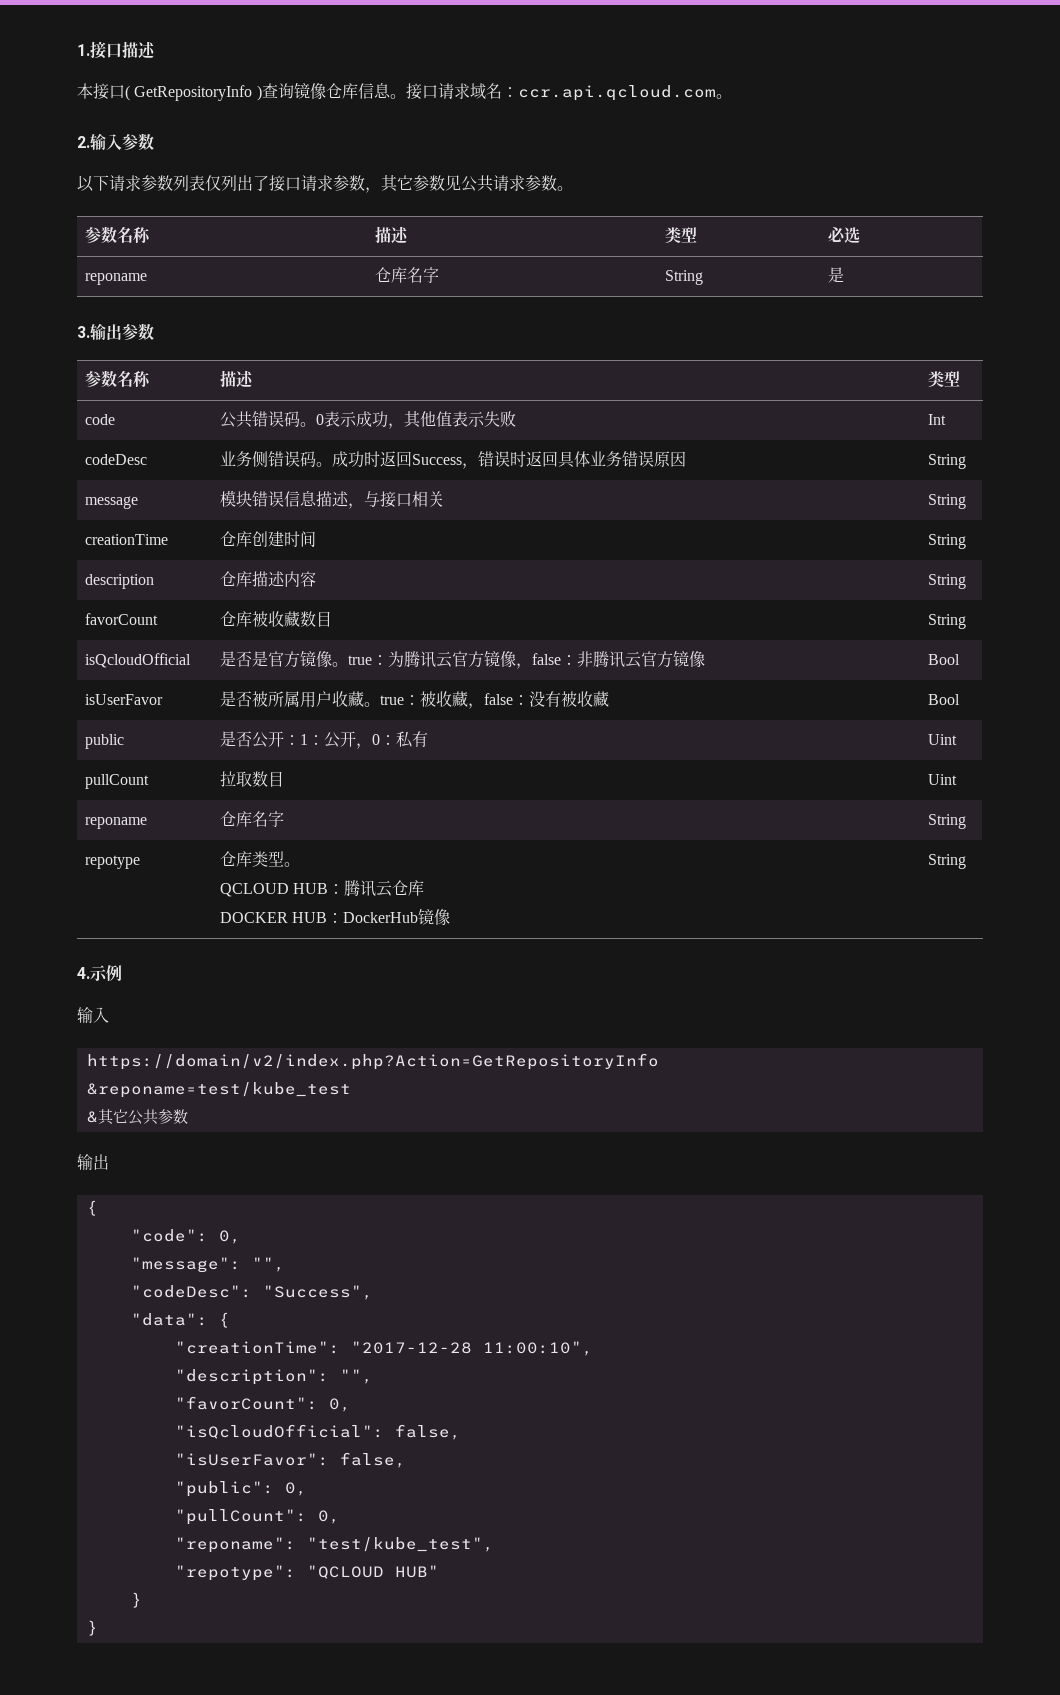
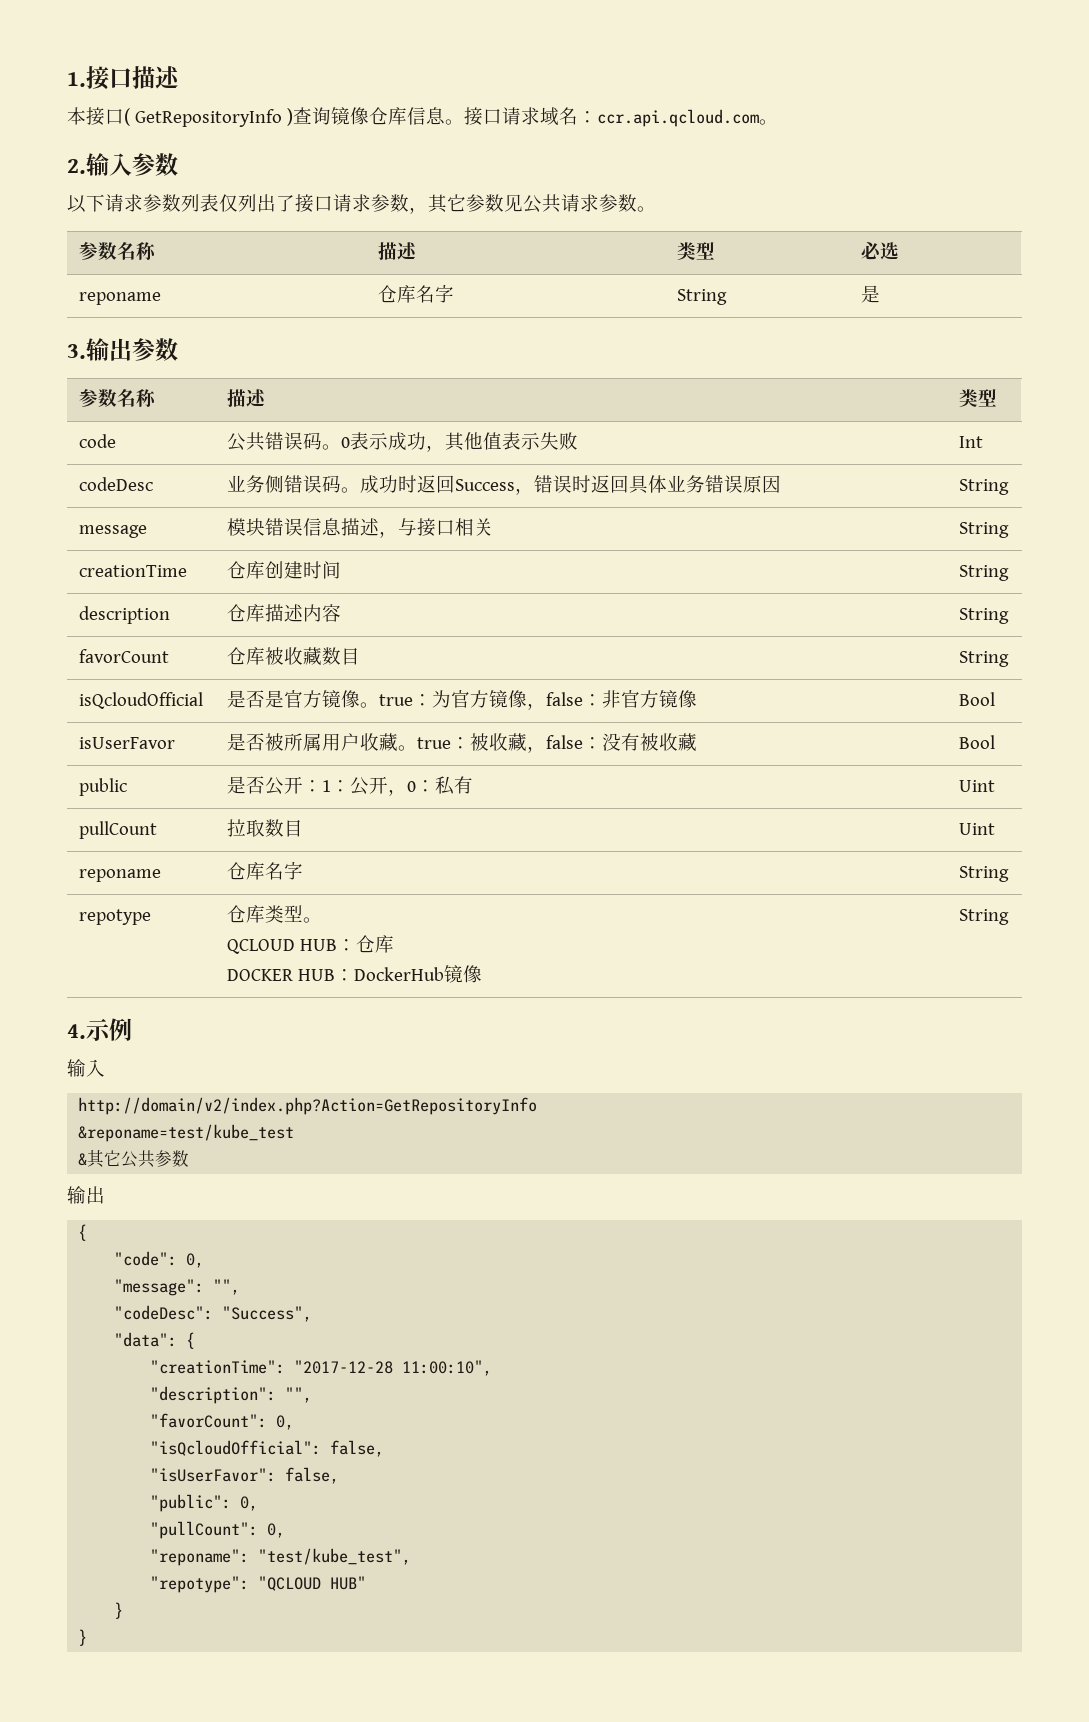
[403,651,452,668] 腾讯云 -> (451, 699) none
[592,651,641,668] 腾讯云 -> (621, 699) none
[344,880,393,897] 腾讯云 -> (356, 945) none
[86,1053,659,1070] https://domain/v2/index.php?Action=GetRepositoryInfo -> [78,1097,538,1115] http://domain/v2/index.php?Action=GetRepositoryInfo

